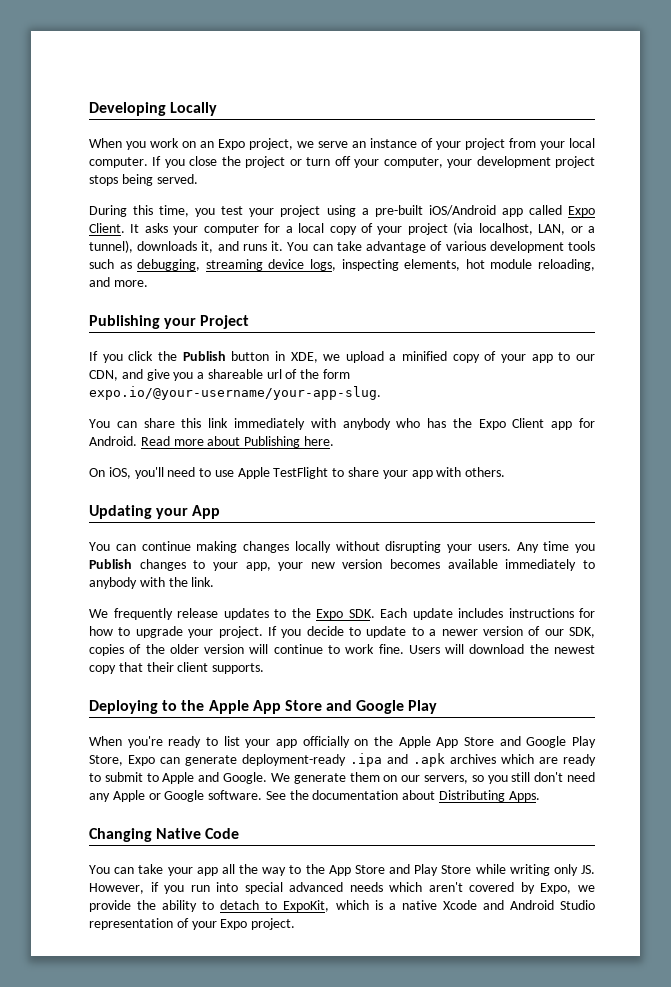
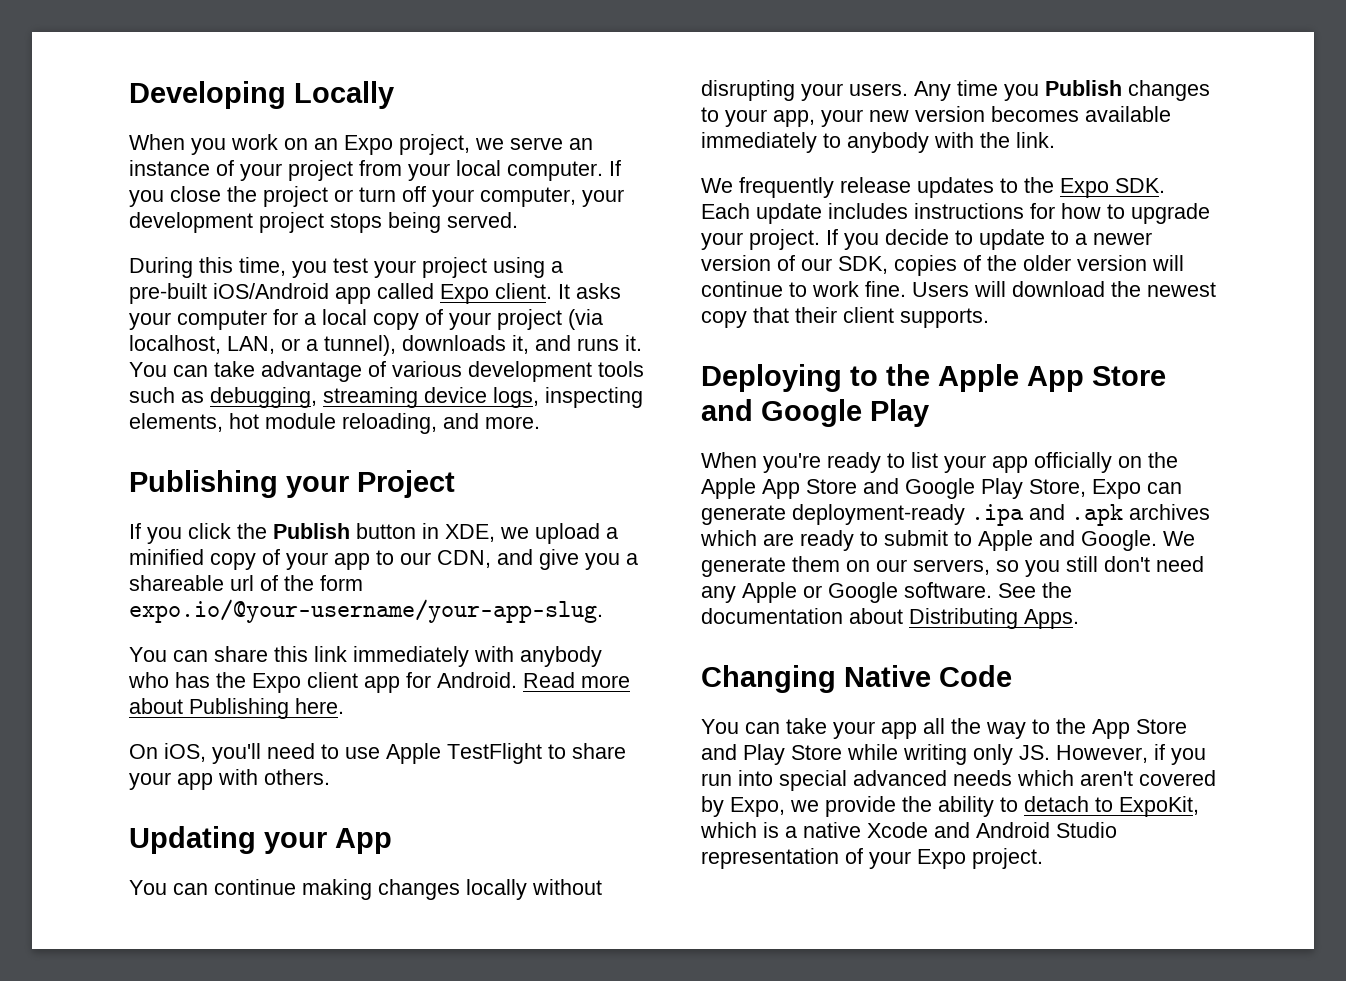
[89,223,125,233] Client. -> [495,283,552,299] client.
[512,418,545,428] Client -> [307,672,358,688] client

